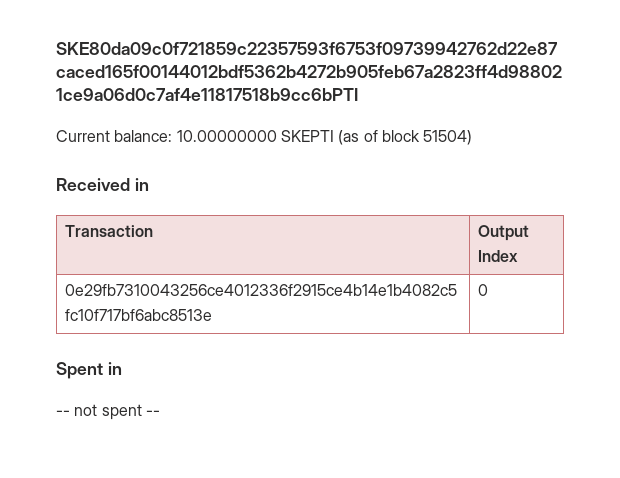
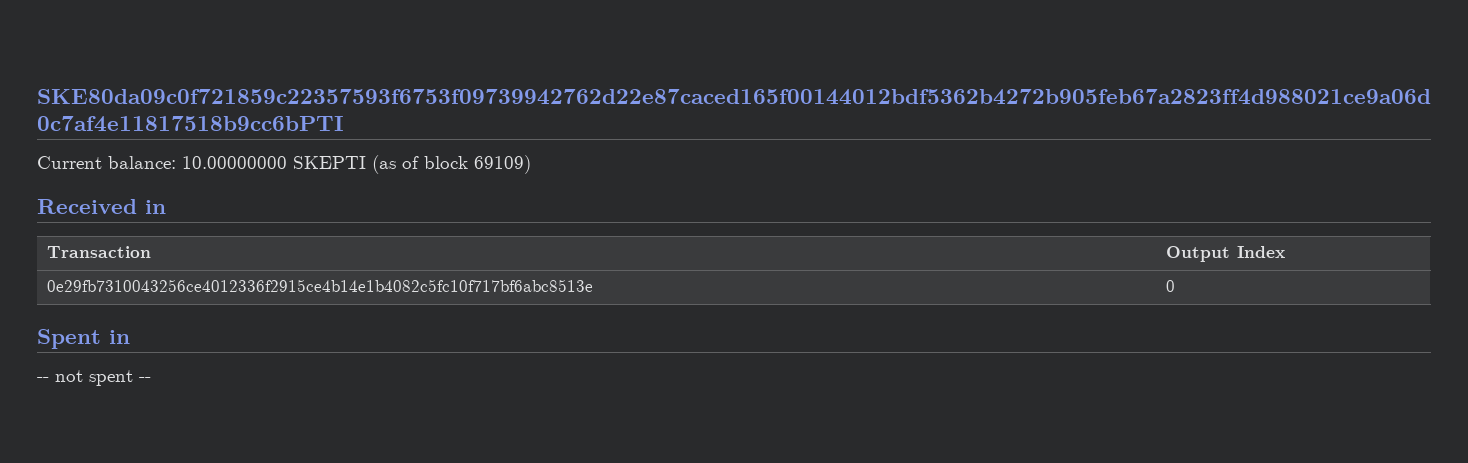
[423,130,473,145] 51504) -> [474,155,531,174] 69109)

